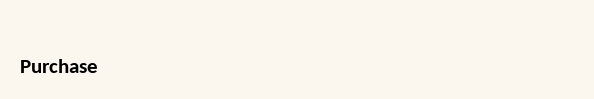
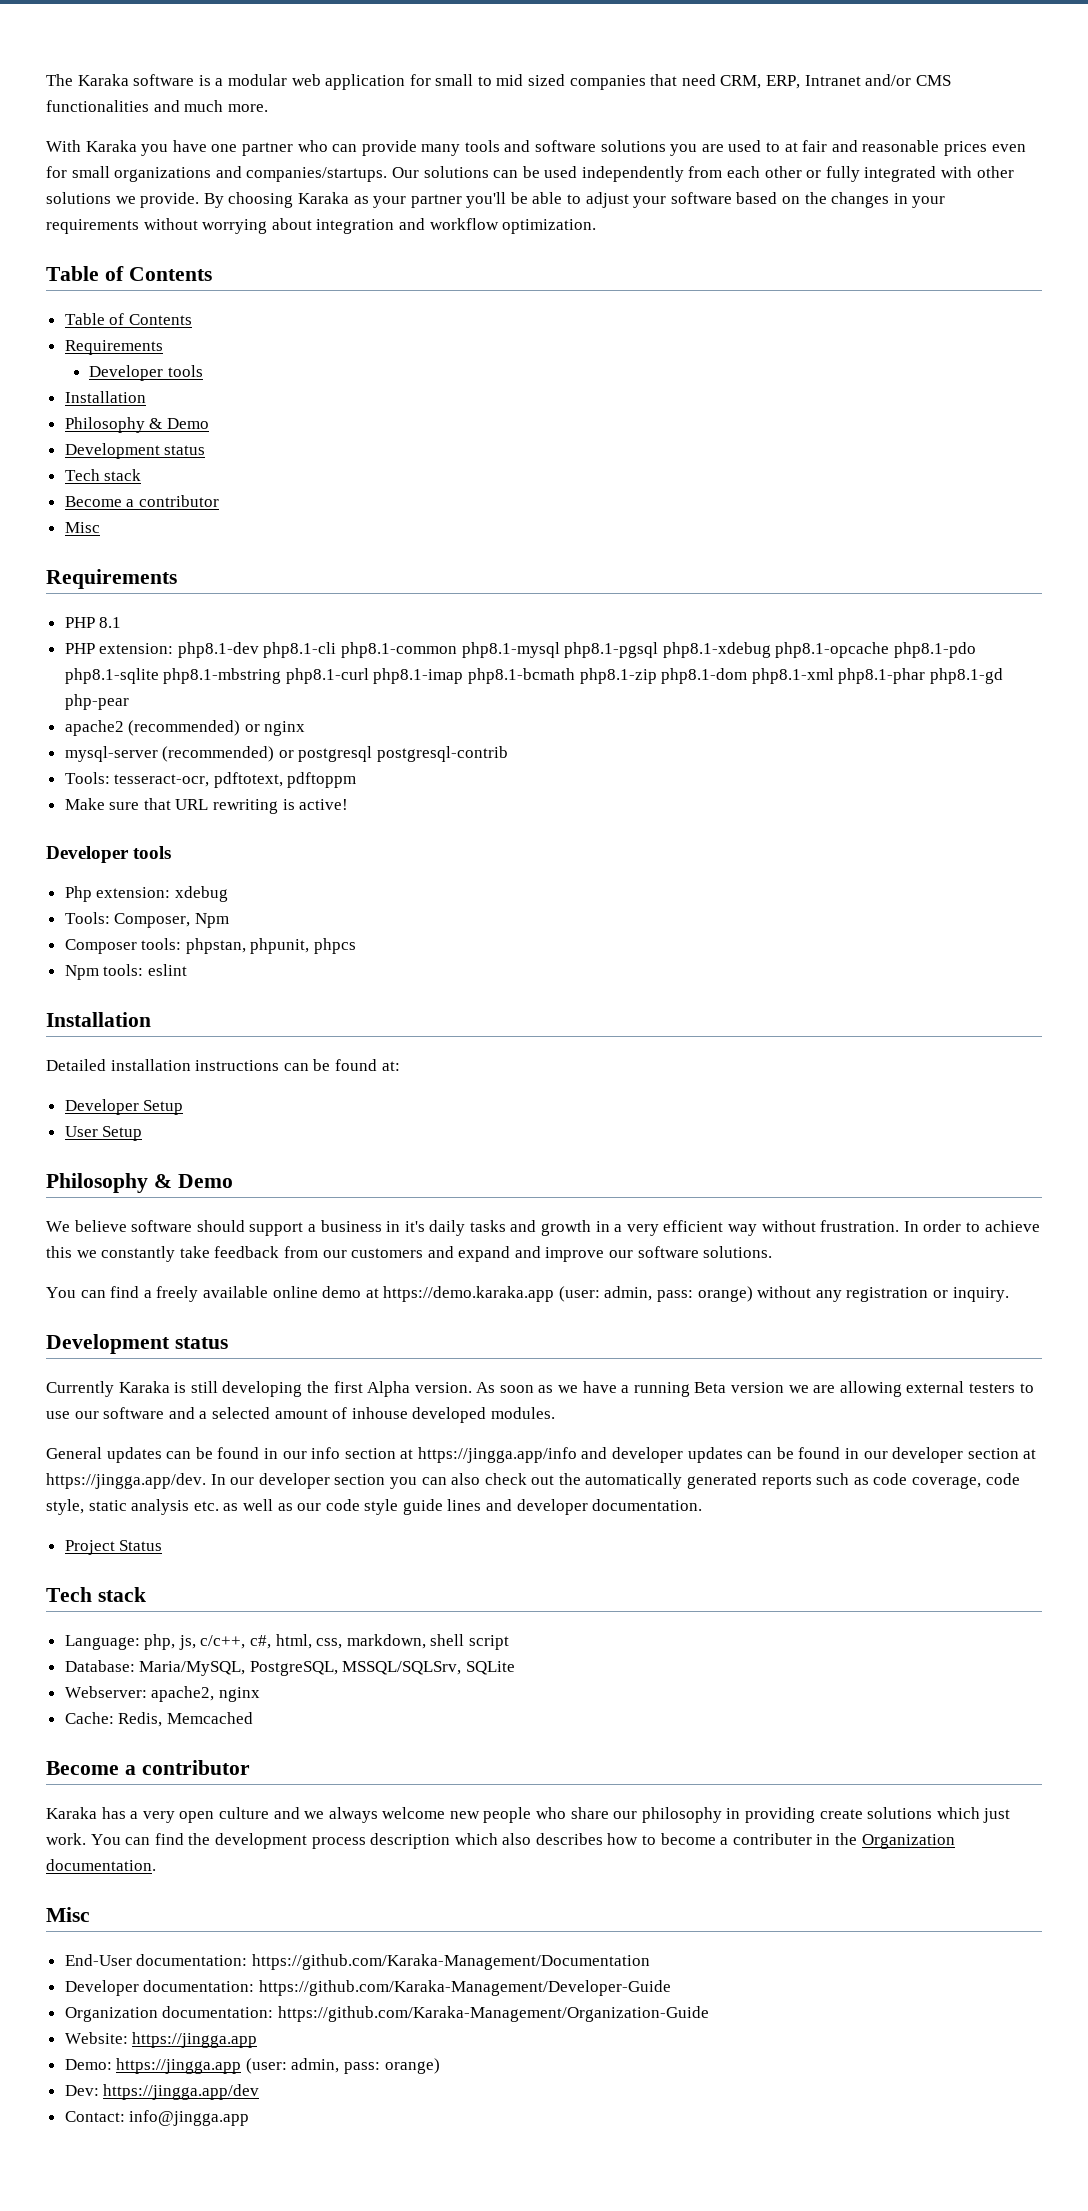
[20,59,98,73] Purchase -> [46,74,951,90] [46,100,268,112] [46,140,1026,156] [46,166,1014,182] [46,192,946,208] [46,218,597,234] [46,266,212,281] [64,313,192,325] [64,340,163,355] [89,365,204,381] [64,391,146,403] [64,417,209,433] [64,443,206,459] [64,469,142,481] [64,495,219,507] [64,522,100,533] [46,569,177,589] [64,617,122,628] [64,642,977,658] [64,668,1004,684] [64,694,129,710] [64,720,306,736] [64,746,509,762] [64,772,357,788] [64,798,349,814] [46,846,172,863] [64,886,228,902] [64,912,229,928] [64,938,357,954] [64,964,187,980] [46,1012,151,1027] [46,1059,400,1071] [64,1099,184,1115] [64,1126,143,1141] [46,1173,233,1193] [46,1220,1040,1236] [46,1246,773,1262] [46,1286,1009,1302] [46,1334,228,1354] [46,1381,1034,1397] [46,1407,555,1423] [46,1447,1037,1463] [46,1473,1020,1489] [46,1499,703,1515] [64,1540,163,1555] [46,1587,146,1602] [64,1634,510,1650] [64,1660,516,1676] [64,1686,260,1702] [64,1712,253,1727] [46,1760,250,1775] [46,1807,1011,1823] [46,1833,955,1849] [46,1859,156,1871] [46,1907,90,1922] [64,1954,650,1970] [64,1980,671,1996] [64,2006,709,2022] [64,2032,258,2048] [64,2058,440,2074] [64,2084,260,2100] [64,2110,250,2126] The Karaka software is a modular web application for small to mid sized companies that need CRM, ERP, Intranet and/or CMS functionalities and much more. // With Karaka you have one partner who can provide many tools and software solutions you are used to at fair and reasonable prices even for small organizations and companies/startups. Our solutions can be used independently from each other or fully integrated with other solutions we provide. By choosing Karaka as your partner you'll be able to adjust your software based on the changes in your requirements without worrying about integration and workflow optimization. // Table of Contents // Table of Contents // Requirements // Developer tools // Installation // Philosophy & Demo // Development status // Tech stack // Become a contributor // Misc // Requirements // PHP 8.1 // PHP extension: php8.1-dev php8.1-cli php8.1-common php8.1-mysql php8.1-pgsql php8.1-xdebug php8.1-opcache php8.1-pdo php8.1-sqlite php8.1-mbstring php8.1-curl php8.1-imap php8.1-bcmath php8.1-zip php8.1-dom php8.1-xml php8.1-phar php8.1-gd php-pear // apache2 (recommended) or nginx // mysql-server (recommended) or postgresql postgresql-contrib // Tools: tesseract-ocr, pdftotext, pdftoppm // Make sure that URL rewriting is active! // Developer tools // Php extension: xdebug // Tools: Composer, Npm // Composer tools: phpstan, phpunit, phpcs // Npm tools: eslint // Installation // Detailed installation instructions can be found at: // Developer Setup // User Setup // Philosophy & Demo // We believe software should support a business in it's daily tasks and growth in a very efficient way without frustration. In order to achieve this we constantly take feedback from our customers and expand and improve our software solutions. // You can find a freely available online demo at https://demo.karaka.app (user: admin, pass: orange) without any registration or inquiry. // Development status // Currently Karaka is still developing the first Alpha version. As soon as we have a running Beta version we are allowing external testers to use our software and a selected amount of inhouse developed modules. // General updates can be found in our info section at https://jingga.app/info and developer updates can be found in our developer section at https://jingga.app/dev. In our developer section you can also check out the automatically generated reports such as code coverage, code style, static analysis etc. as well as our code style guide lines and developer documentation. // Project Status // Tech stack // Language: php, js, c/c++, c#, html, css, markdown, shell script // Database: Maria/MySQL, PostgreSQL, MSSQL/SQLSrv, SQLite // Webserver: apache2, nginx // Cache: Redis, Memcached // Become a contributor // Karaka has a very open culture and we always welcome new people who share our philosophy in providing create solutions which just work. You can find the development process description which also describes how to become a contributer in the Organization documentation. // Misc // End-User documentation: https://github.com/Karaka-Management/Documentation // Developer documentation: https://github.com/Karaka-Management/Developer-Guide // Organization documentation: https://github.com/Karaka-Management/Organization-Guide // Website: https://jingga.app // Demo: https://jingga.app (user: admin, pass: orange) // Dev: https://jingga.app/dev // Contact: info@jingga.app

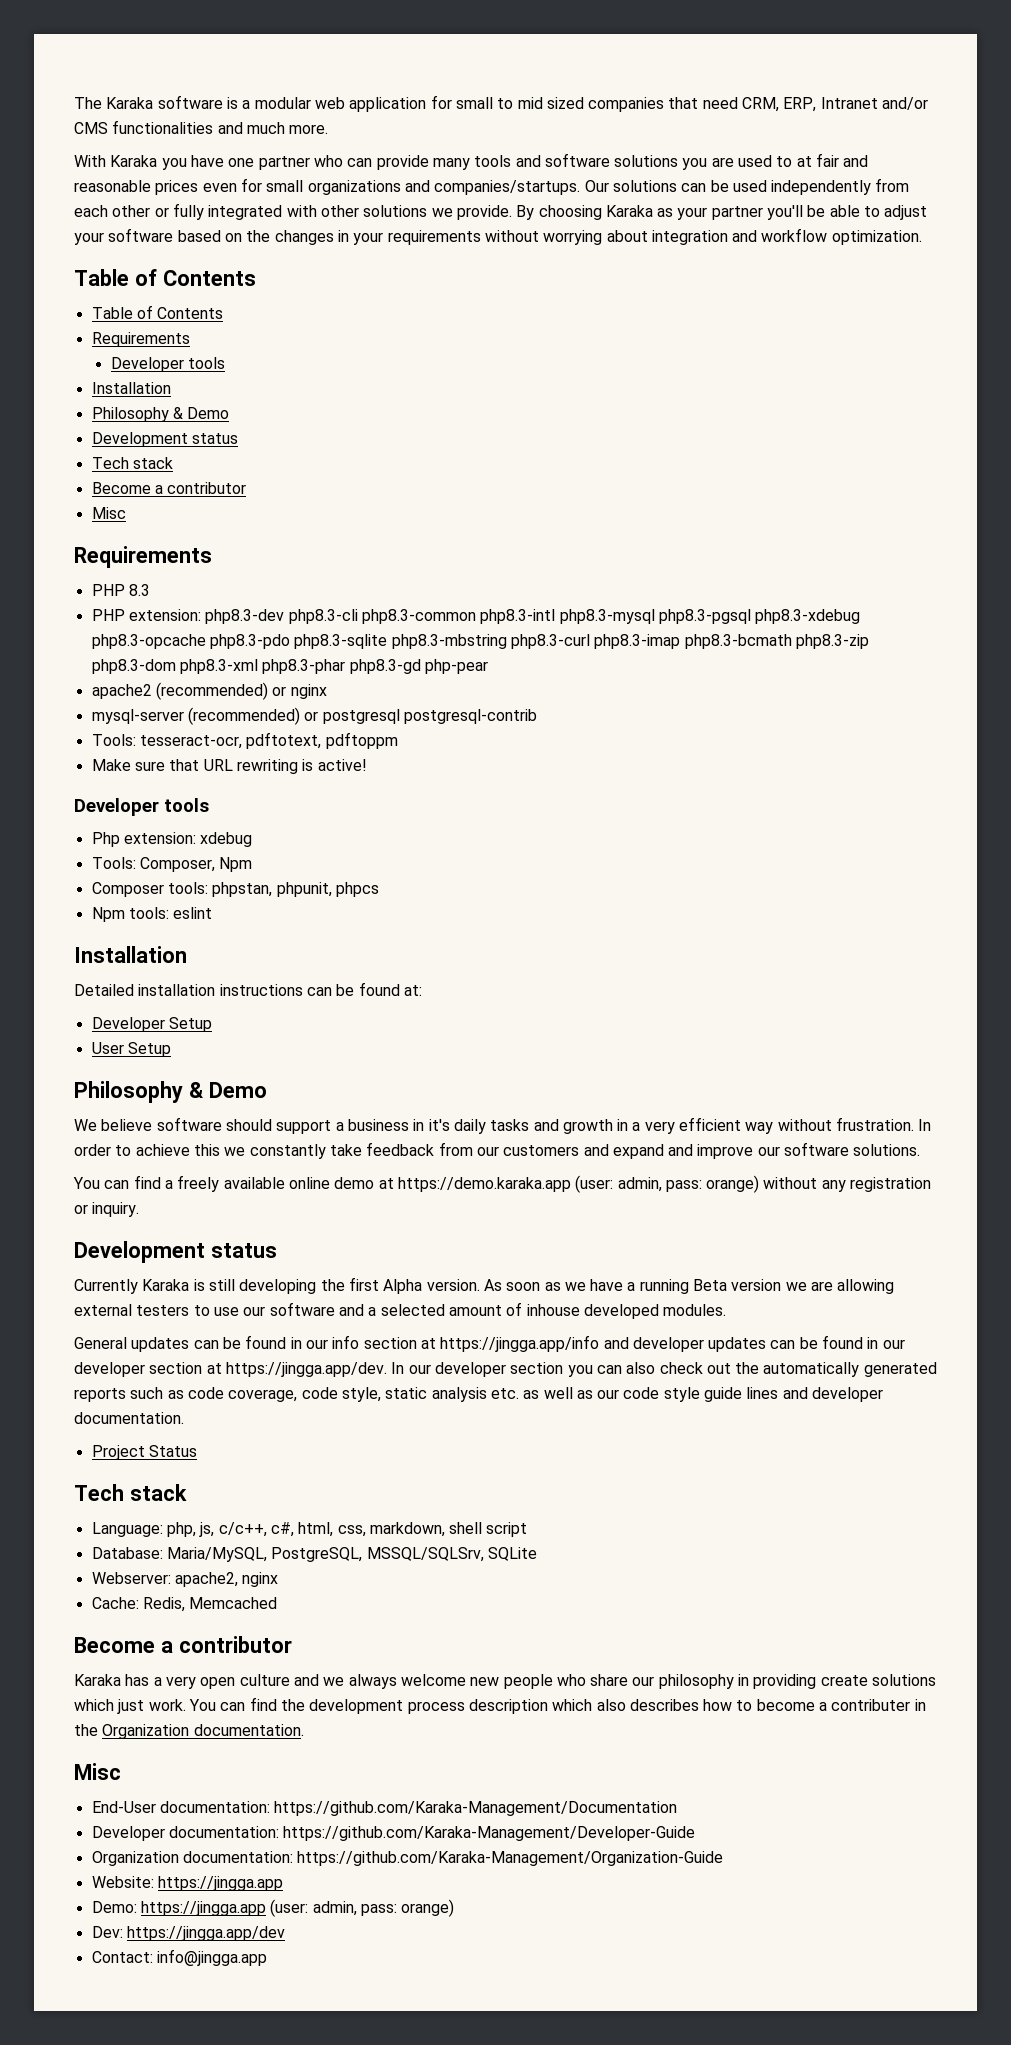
[99,617,122,628] 8.1 -> [128,584,150,596] 8.3
[177,642,977,658] [64,668,1004,684] php8.1-dev php8.1-cli php8.1-common php8.1-mysql php8.1-pgsql php8.1-xdebug php8.1-opcache php8.1-pdo php8.1-sqlite php8.1-mbstring php8.1-curl php8.1-imap php8.1-bcmath php8.1-zip php8.1-dom php8.1-xml php8.1-phar php8.1-gd -> [205,609,861,624] [91,634,869,649] [91,659,421,674] php8.3-dev php8.3-cli php8.3-common php8.3-intl php8.3-mysql php8.3-pgsql php8.3-xdebug php8.3-opcache php8.3-pdo php8.3-sqlite php8.3-mbstring php8.3-curl php8.3-imap php8.3-bcmath php8.3-zip php8.3-dom php8.3-xml php8.3-phar php8.3-gd

